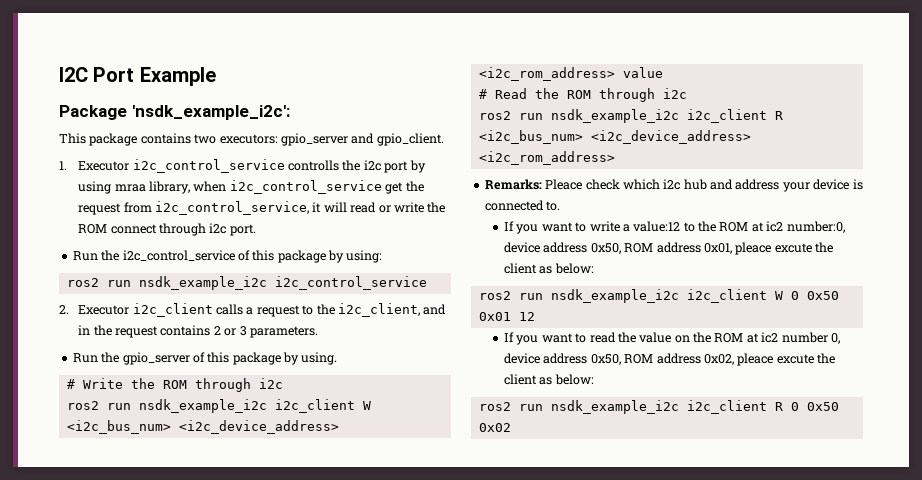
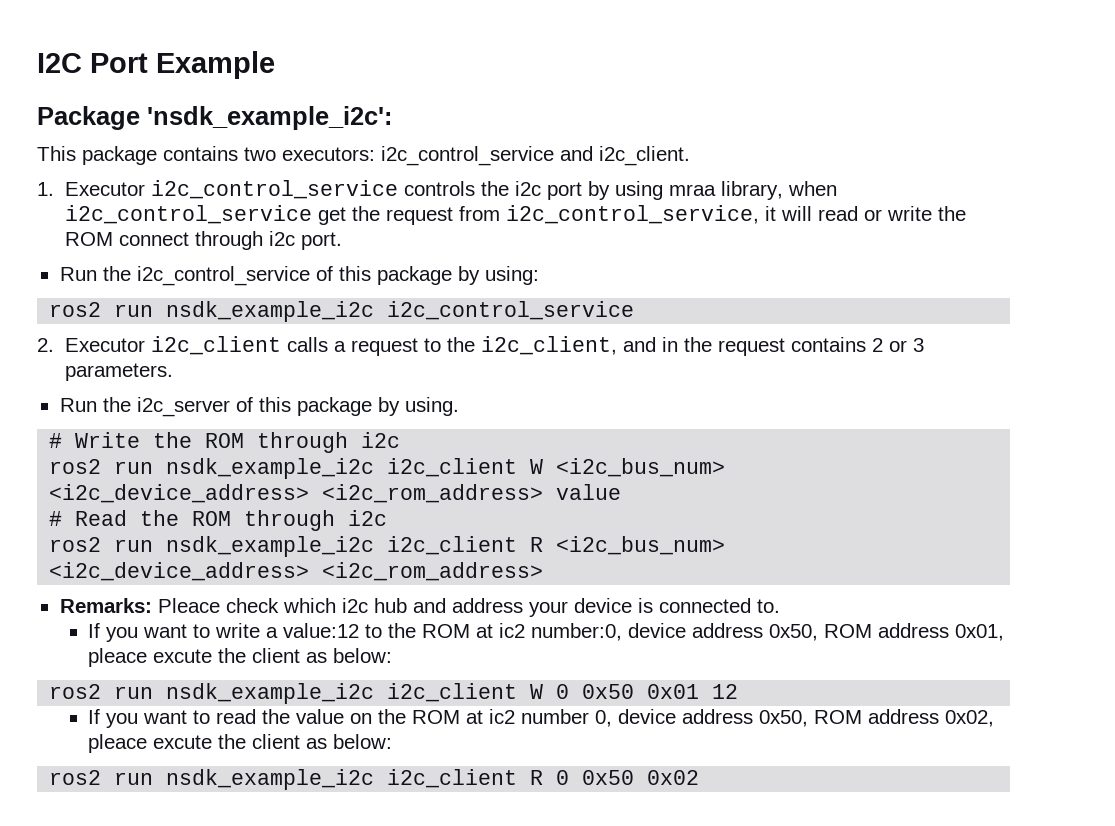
[280,133,444,146] gpio_server and gpio_client. -> [381,146,690,166] i2c_control_service and i2c_client.
[288,160,340,171] controlls -> [404,181,476,196] controls
[122,352,190,365] gpio_server -> [136,397,230,417] i2c_server

